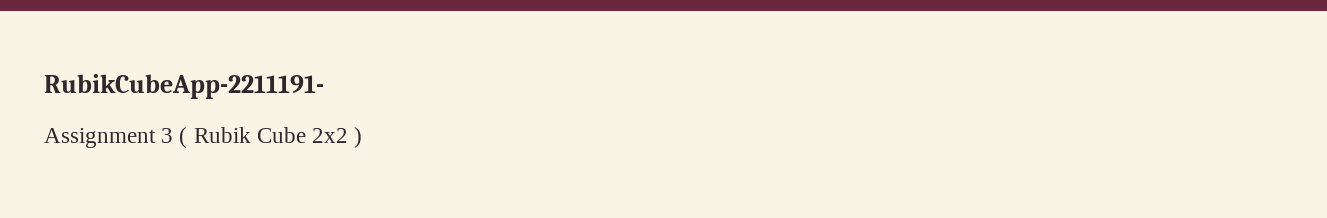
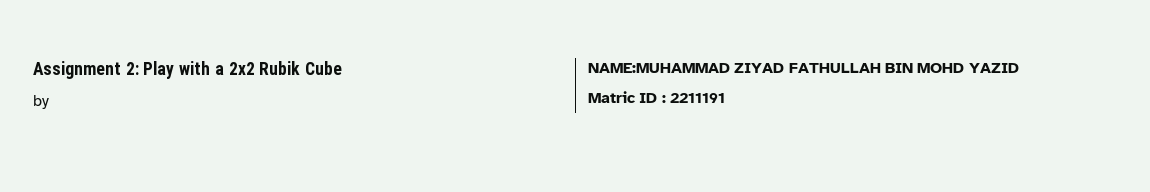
[44,74,324,99] [44,127,363,148] RubikCubeApp-2211191- // Assignment 3 ( Rubik Cube 2x2 ) -> [33,61,343,79] [33,95,49,109] [588,63,1019,73] [588,91,725,103] Assignment 2: Play with a 2x2 Rubik Cube // by // NAME:MUHAMMAD ZIYAD FATHULLAH BIN MOHD YAZID // Matric ID : 2211191

